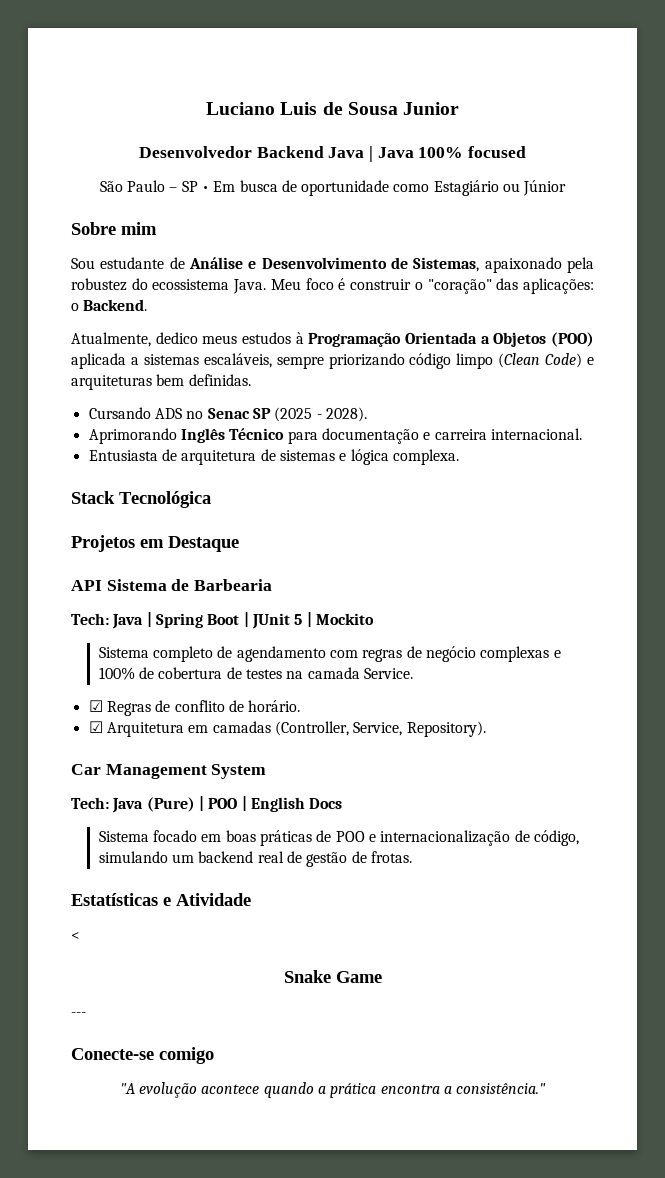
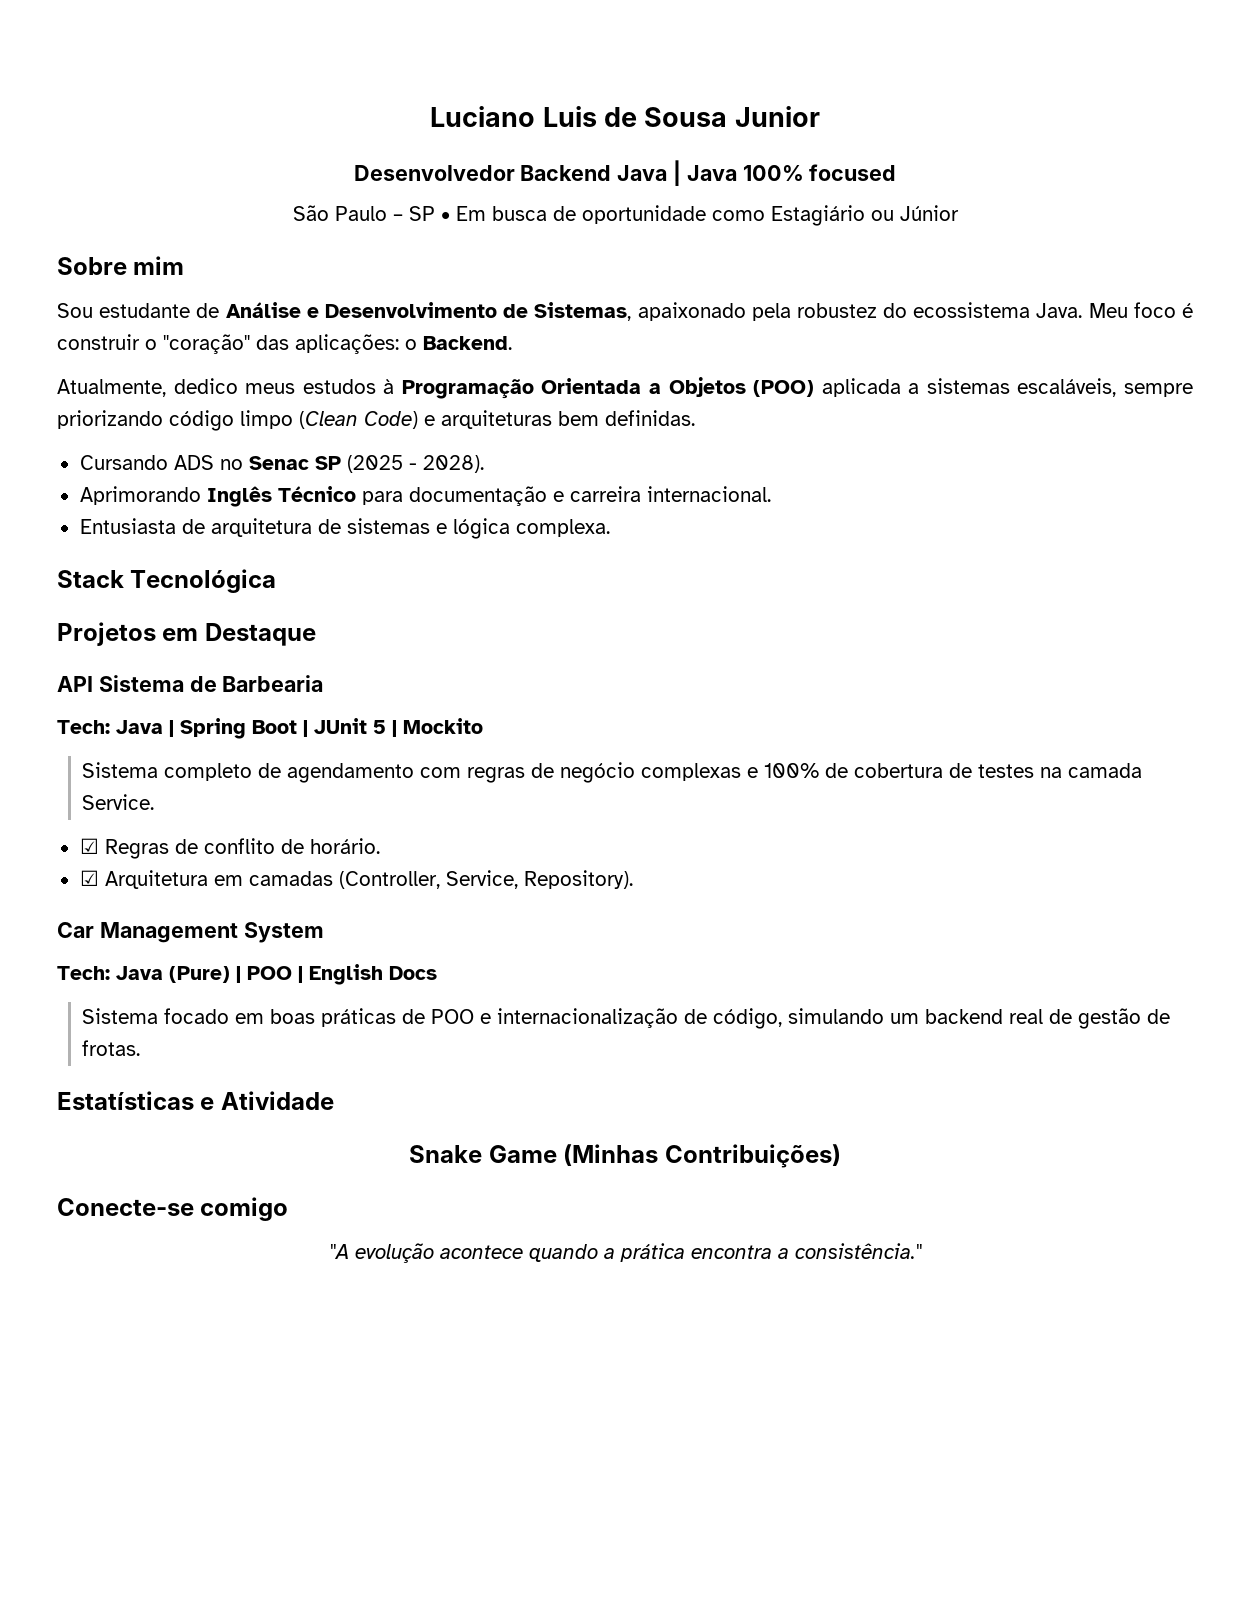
[71,932,80,940] // < -> (334, 1100) none
[71,1012,86,1017] // --- -> [563,1144,841,1168] (Minhas Contribuições)

